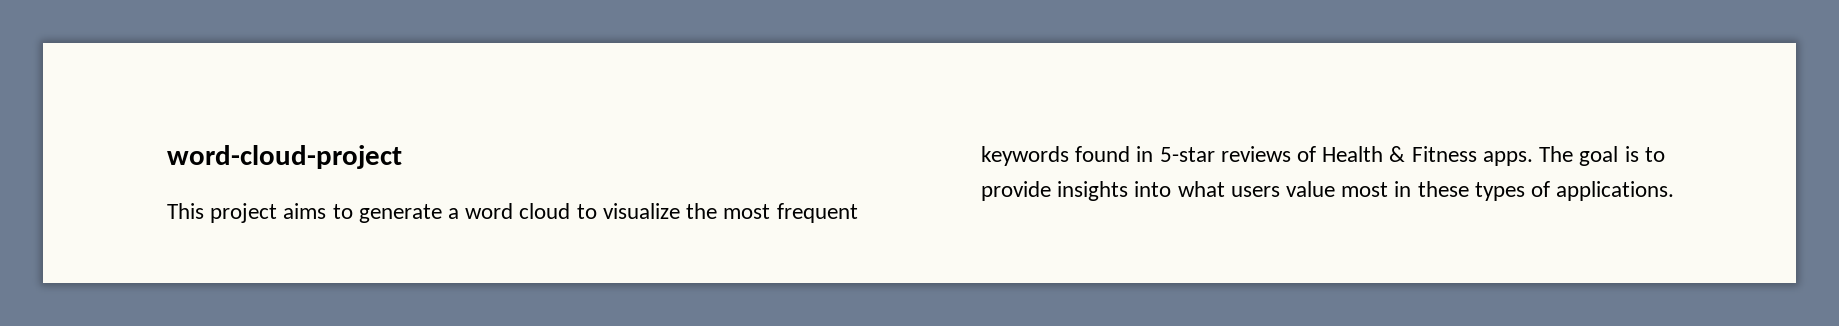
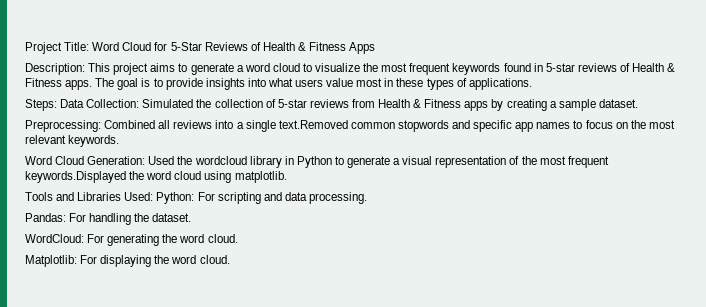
[167,145,402,169] word-cloud-project // -> [25,42,376,54] [25,63,85,75] Project Title: Word Cloud for 5-Star Reviews of Health & Fitness Apps // Description:
(1675, 191) none -> [25,99,638,111] [25,120,675,132] [25,135,120,147] [25,156,609,168] [25,171,287,183] [25,192,367,204] [25,213,192,225] [25,234,238,246] [25,255,230,267] // Steps: Data Collection: Simulated the collection of 5-star reviews from Health & Fitness apps by creating a sample dataset. // Preprocessing: Combined all reviews into a single text.Removed common stopwords and specific app names to focus on the most relevant keywords. // Word Cloud Generation: Used the wordcloud library in Python to generate a visual representation of the most frequent keywords.Displayed the word cloud using matplotlib. // Tools and Libraries Used: Python: For scripting and data processing. // Pandas: For handling the dataset. // WordCloud: For generating the word cloud. // Matplotlib: For displaying the word cloud.

